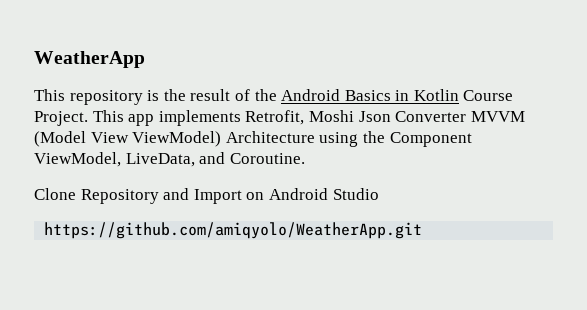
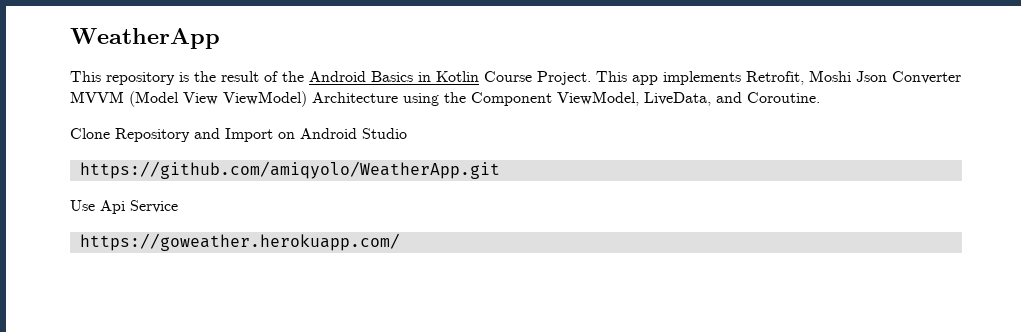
(423, 230) none -> [70,200,178,214] [79,233,400,251] // Use Api Service // https://goweather.herokuapp.com/

